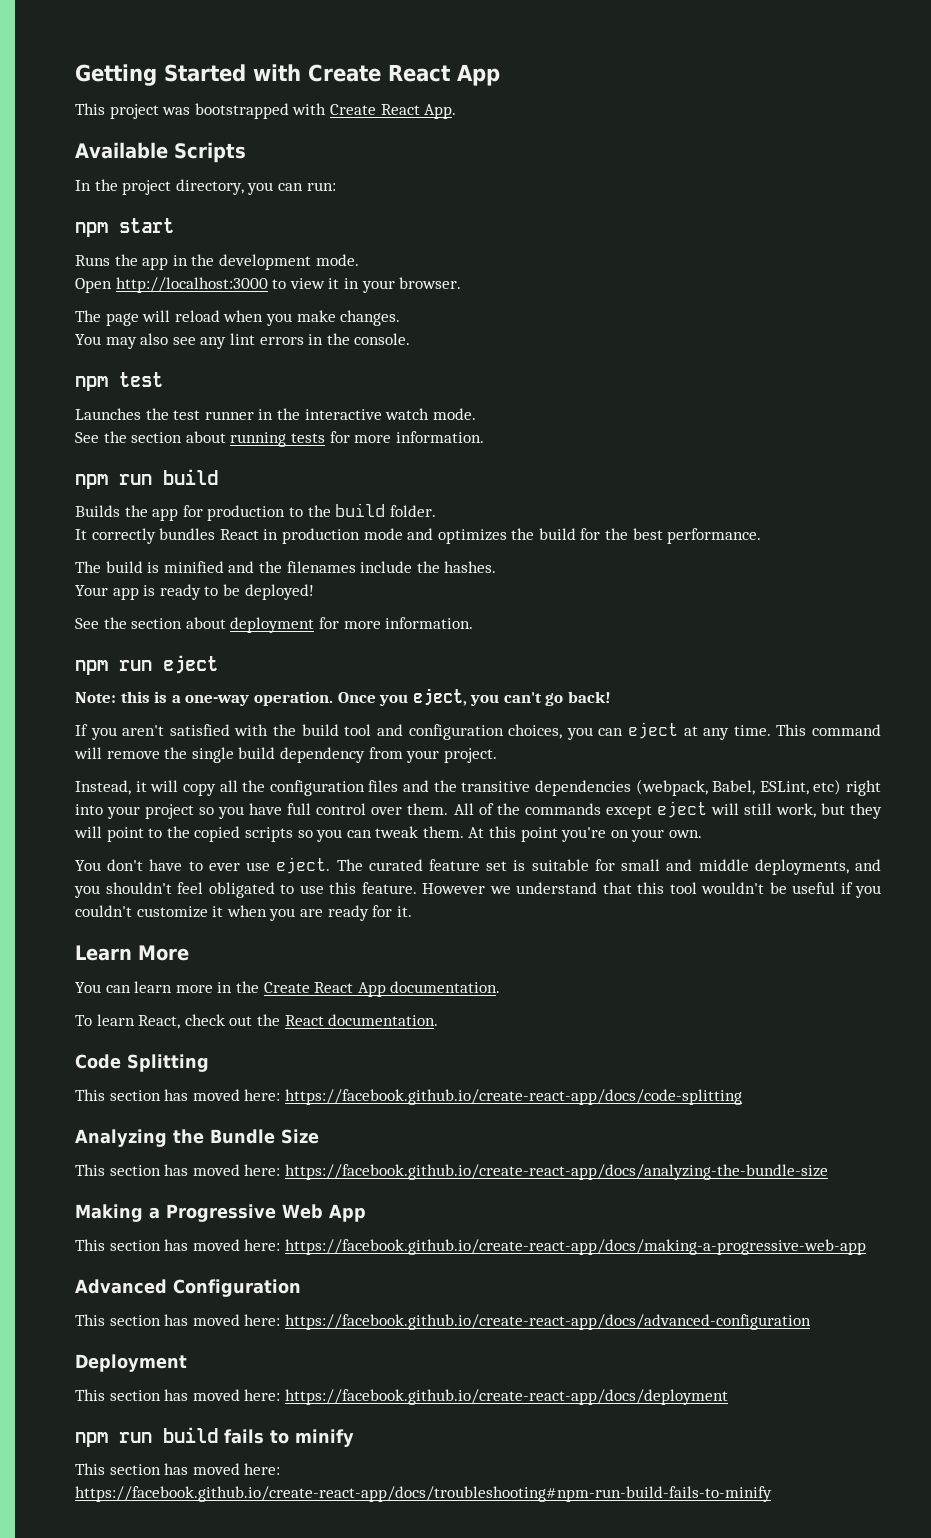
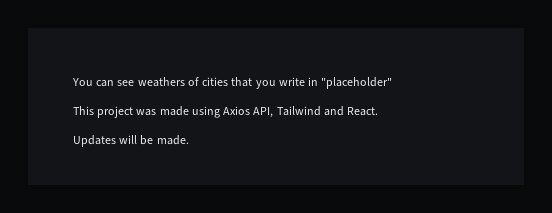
[75,64,500,86] [75,103,457,119] [75,142,246,163] [75,179,336,195] [75,218,174,237] [75,254,359,270] [75,277,462,293] [75,310,401,326] [75,333,411,349] [75,372,163,391] [75,408,476,420] [75,431,484,447] [75,469,218,489] [75,503,436,521] [75,528,762,544] [75,561,497,573] [75,584,314,600] [75,617,474,633] [75,655,218,675] [75,688,612,706] [75,722,881,740] [74,747,497,763] [75,779,881,796] [75,801,882,819] [74,826,703,842] [75,857,881,875] [74,882,881,898] [75,905,412,921] [75,945,189,961] [75,981,501,997] [75,1014,439,1029] [75,1054,209,1072] [75,1089,742,1105] [75,1129,319,1147] [75,1164,828,1180] [75,1204,366,1222] [75,1239,866,1255] [75,1279,301,1297] [75,1314,811,1330] [75,1354,187,1372] [75,1389,728,1405] [75,1427,354,1447] [75,1463,281,1475] [75,1486,772,1502] Getting Started with Create React App // This project was bootstrapped with Create React App. // Available Scripts // In the project directory, you can run: // npm start // Runs the app in the development mode. // Open http://localhost:3000 to view it in your browser. // The page will reload when you make changes. // You may also see any lint errors in the console. // npm test // Launches the test runner in the interactive watch mode. // See the section about running tests for more information. // npm run build // Builds the app for production to the build folder. // It correctly bundles React in production mode and optimizes the build for the best performance. // The build is minified and the filenames include the hashes. // Your app is ready to be deployed! // See the section about deployment for more information. // npm run eject // Note: this is a one-way operation. Once you eject, you can't go back! // If you aren't satisfied with the build tool and configuration choices, you can eject at any time. This command will remove the single build dependency from your project. // Instead, it will copy all the configuration files and the transitive dependencies (webpack, Babel, ESLint, etc) right into your project so you have full control over them. All of the commands except eject will still work, but they will point to the copied scripts so you can tweak them. At this point you're on your own. // You don't have to ever use eject. The curated feature set is suitable for small and middle deployments, and you shouldn't feel obligated to use this feature. However we understand that this tool wouldn't be useful if you couldn't customize it when you are ready for it. // Learn More // You can learn more in the Create React App documentation. // To learn React, check out the React documentation. // Code Splitting // This section has moved here: https://facebook.github.io/create-react-app/docs/code-splitting // Analyzing the Bundle Size // This section has moved here: https://facebook.github.io/create-react-app/docs/analyzing-the-bundle-size // Making a Progressive Web App // This section has moved here: https://facebook.github.io/create-react-app/docs/making-a-progressive-web-app // Advanced Configuration // This section has moved here: https://facebook.github.io/create-react-app/docs/advanced-configuration // Deployment // This section has moved here: https://facebook.github.io/create-react-app/docs/deployment // npm run build fails to minify // This section has moved here: https://facebook.github.io/create-react-app/docs/troubleshooting#npm-run-build-fails-to-minify -> [72,77,393,89] [73,106,379,118] [73,135,189,147] You can see weathers of cities that you write in "placeholder" // This project was made using Axios API, Tailwind and React. // Updates will be made.

